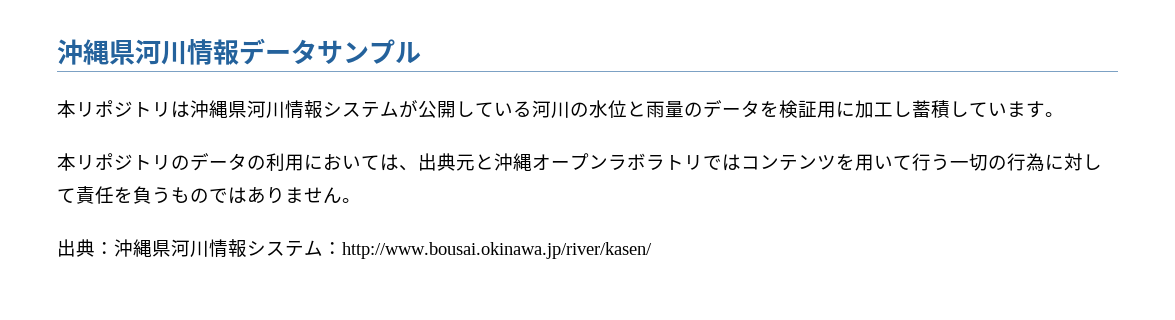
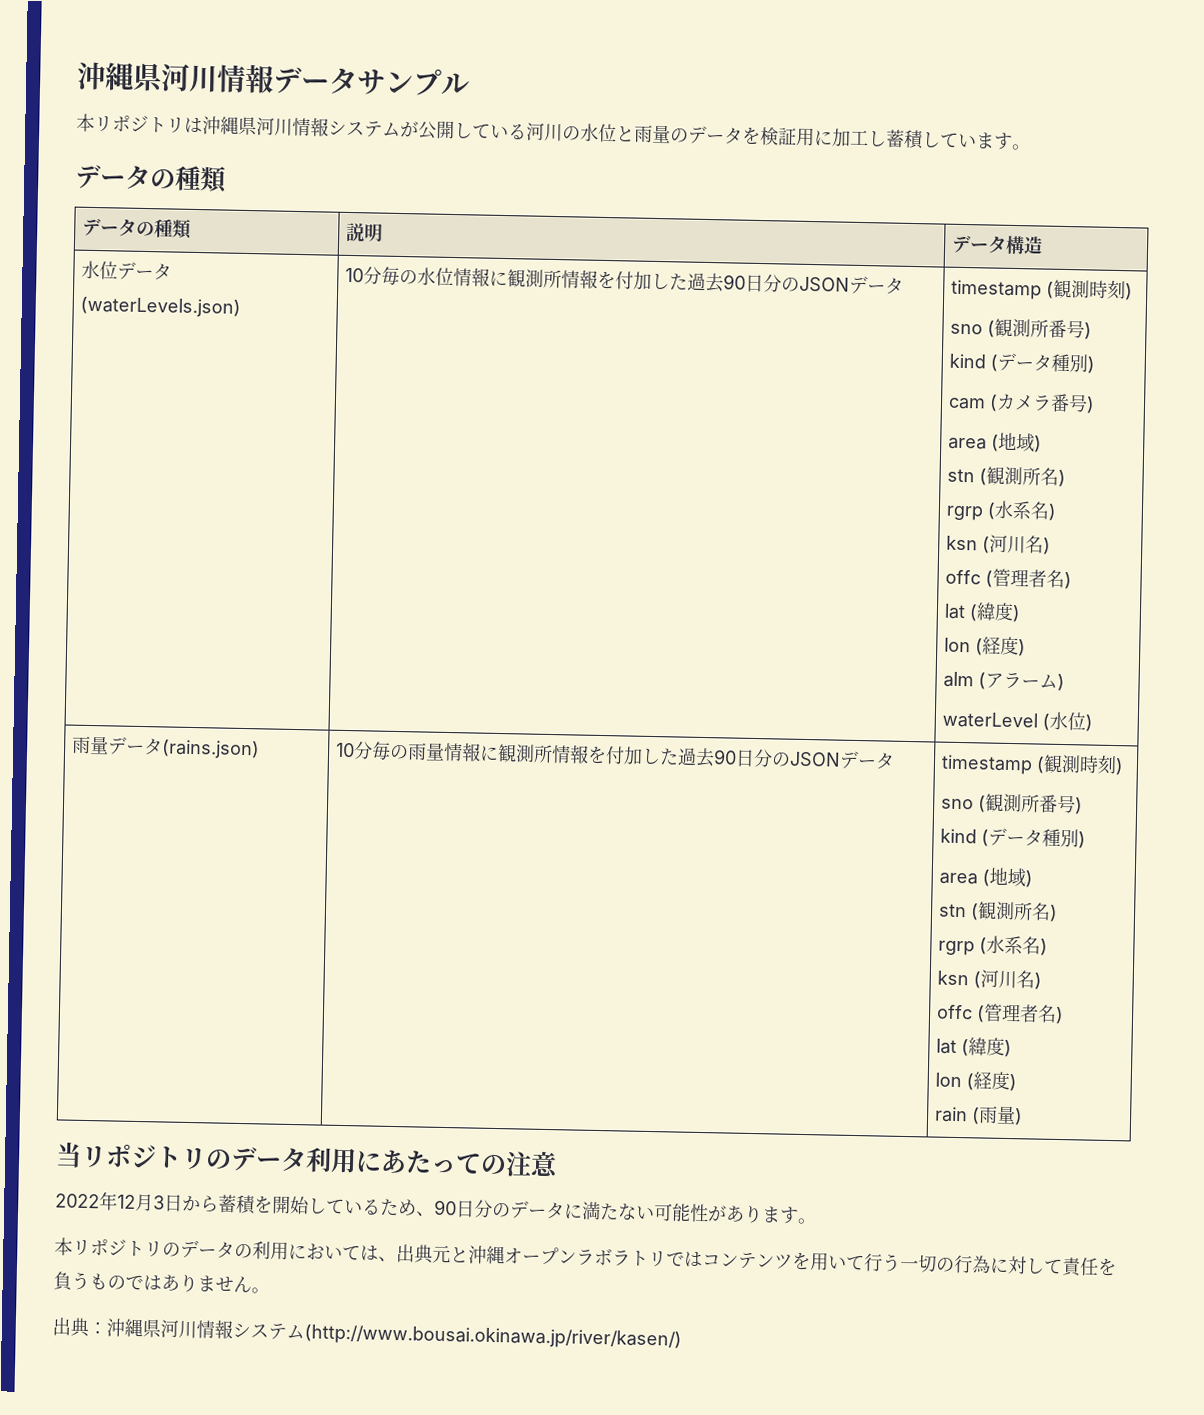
(1064, 114) none -> [75,164,227,193] [81,217,192,239] [345,222,383,243] [950,234,1043,255] [80,260,172,281] [79,296,241,318] [344,266,904,295] [950,279,1133,301] [949,318,1092,340] [948,352,1095,374] [947,393,1095,414] [947,432,1042,453] [946,466,1066,488] [945,500,1057,521] [945,534,1051,555] [944,568,1072,590] [943,602,1021,623] [943,636,1026,657] [942,671,1065,692] [941,711,1093,732] [70,735,260,760] [334,741,895,770] [940,754,1124,776] [940,793,1083,815] [939,827,1086,849] [938,867,1033,888] [937,901,1058,922] [937,935,1048,956] [936,969,1042,990] [935,1003,1064,1025] [935,1037,1012,1058] [934,1071,1017,1092] [933,1105,1023,1126] [55,1142,559,1178] [55,1191,817,1225] // データの種類 // データの種類 | 説明 | データ構造 // 水位データ(waterLevels.json) | 10分毎の水位情報に観測所情報を付加した過去90日分のJSONデータ | timestamp (観測時刻) // sno (観測所番号) // kind (データ種別) // cam (カメラ番号) // area (地域) // stn (観測所名) // rgrp (水系名) // ksn (河川名) // offc (管理者名) // lat (緯度) // lon (経度) // alm (アラーム) // waterLevel (水位) // 雨量データ(rains.json) | 10分毎の雨量情報に観測所情報を付加した過去90日分のJSONデータ | timestamp (観測時刻) // sno (観測所番号) // kind (データ種別) // area (地域) // stn (観測所名) // rgrp (水系名) // ksn (河川名) // offc (管理者名) // lat (緯度) // lon (経度) // rain (雨量) // 当リポジトリのデータ利用にあたっての注意 // 2022年12月3日から蓄積を開始しているため、90日分のデータに満たない可能性があります。
[323,242,652,259] ：http://www.bousai.okinawa.jp/river/kasen/ -> [304,1324,682,1350] (http://www.bousai.okinawa.jp/river/kasen/)

